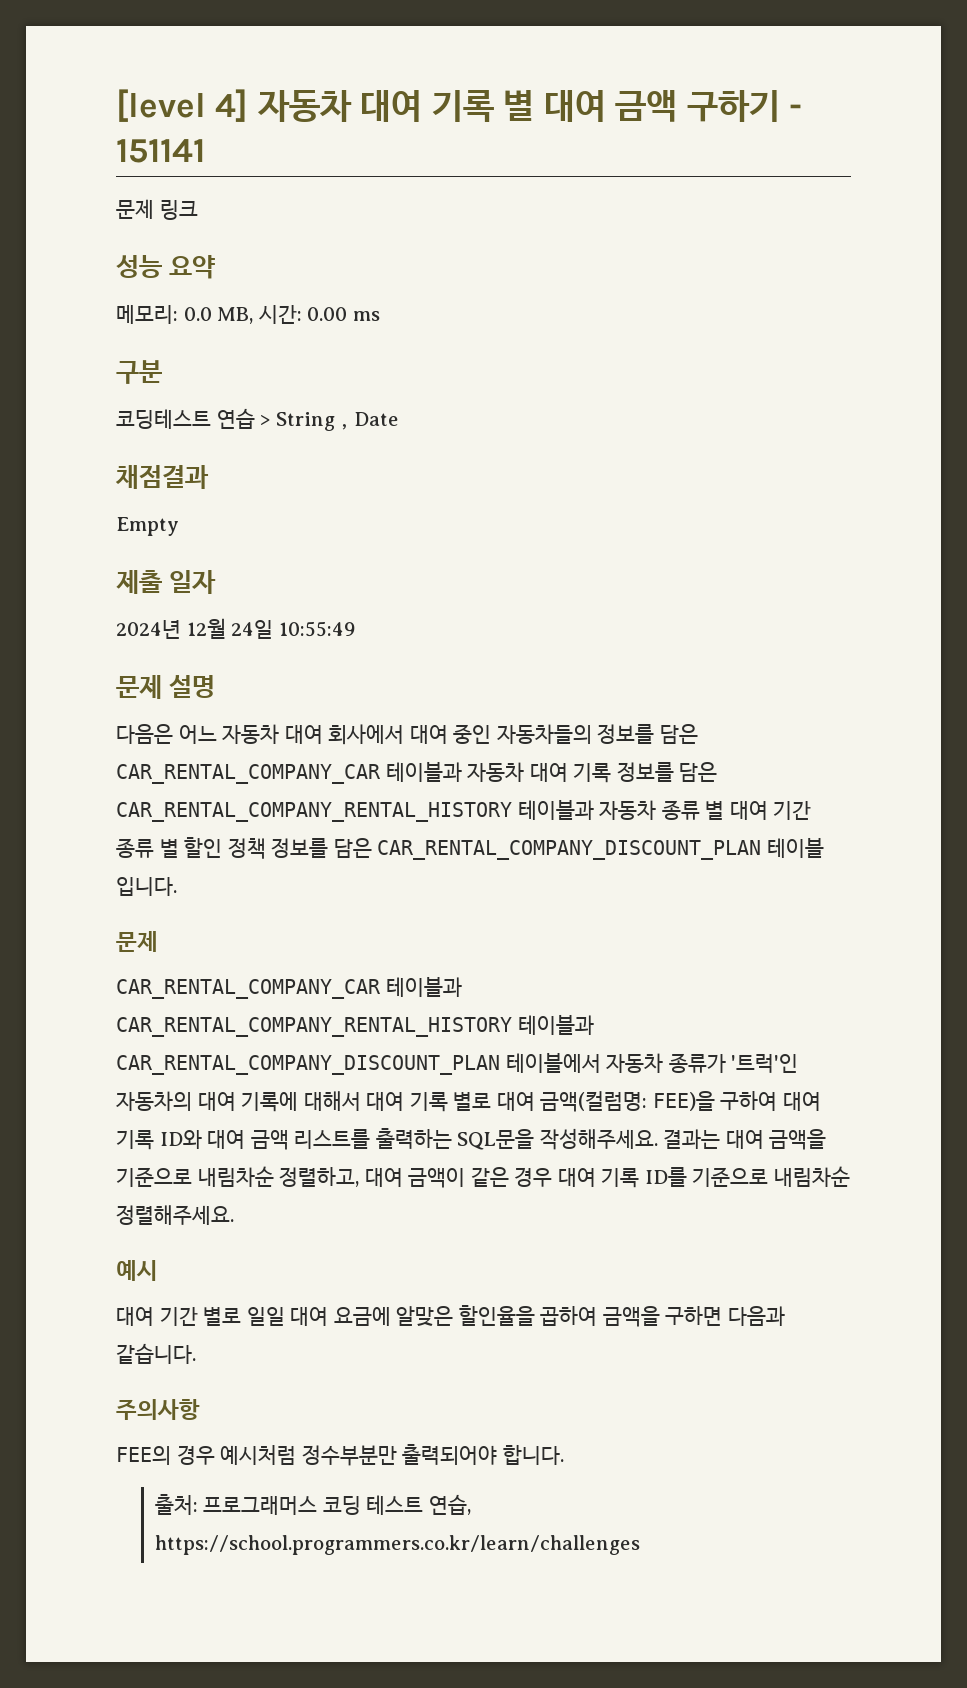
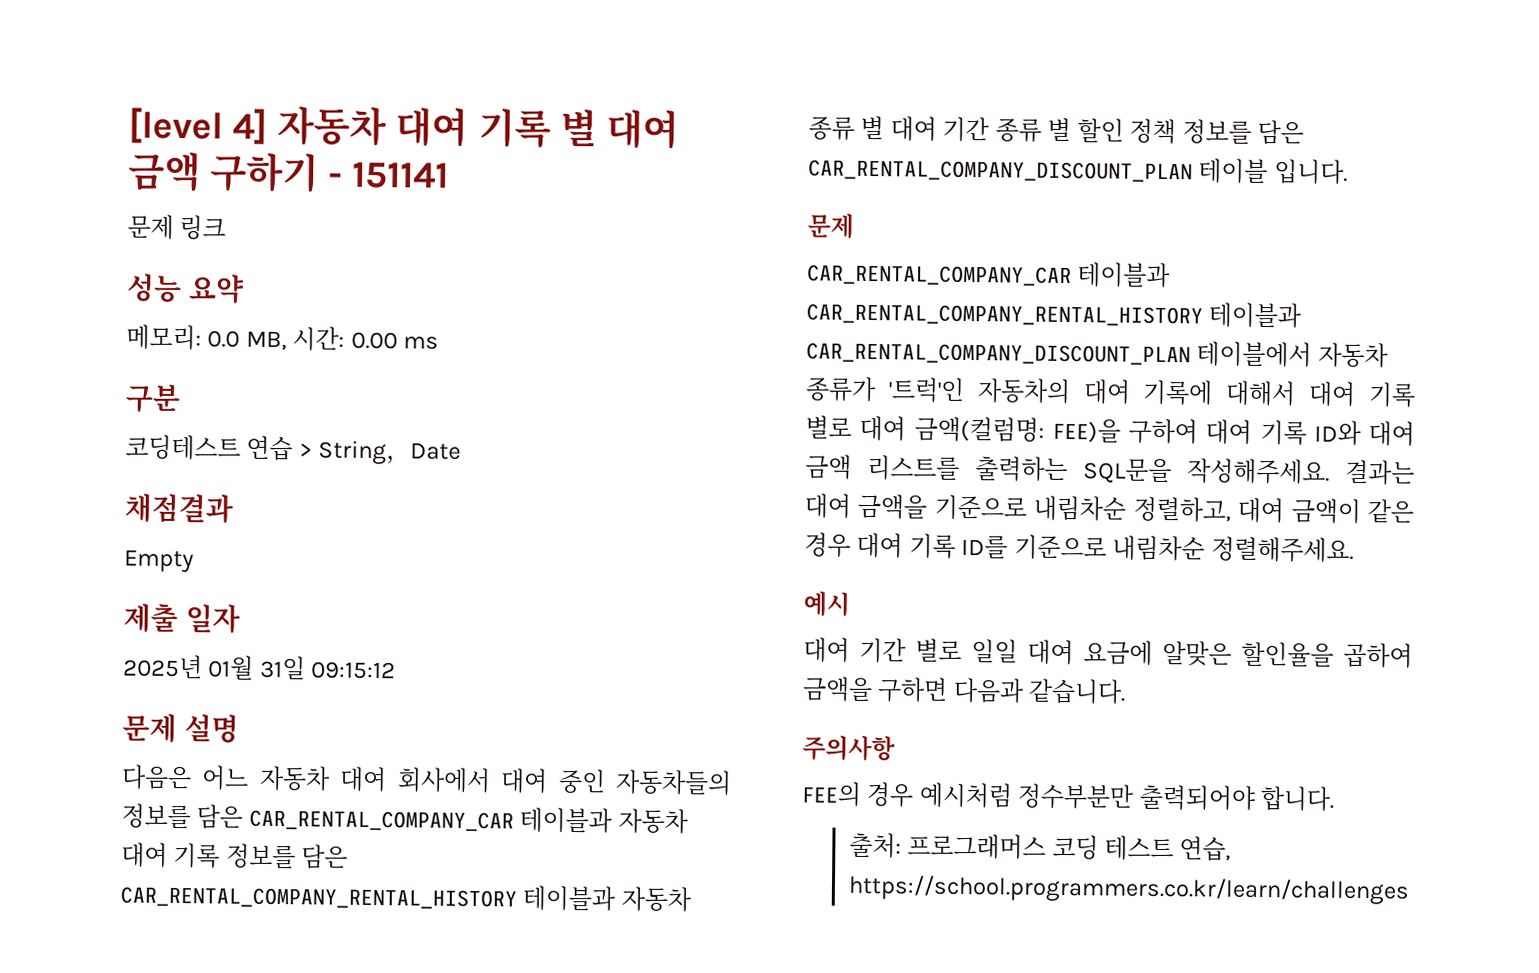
[116,618,356,639] 2024년 12월 24일 10:55:49 -> [123,654,397,681] 2025년 01월 31일 09:15:12

